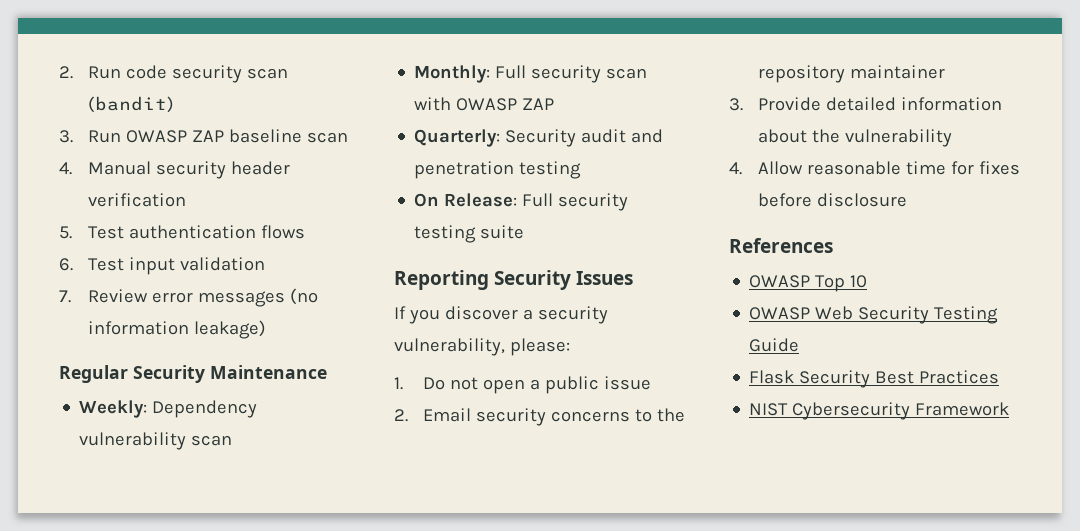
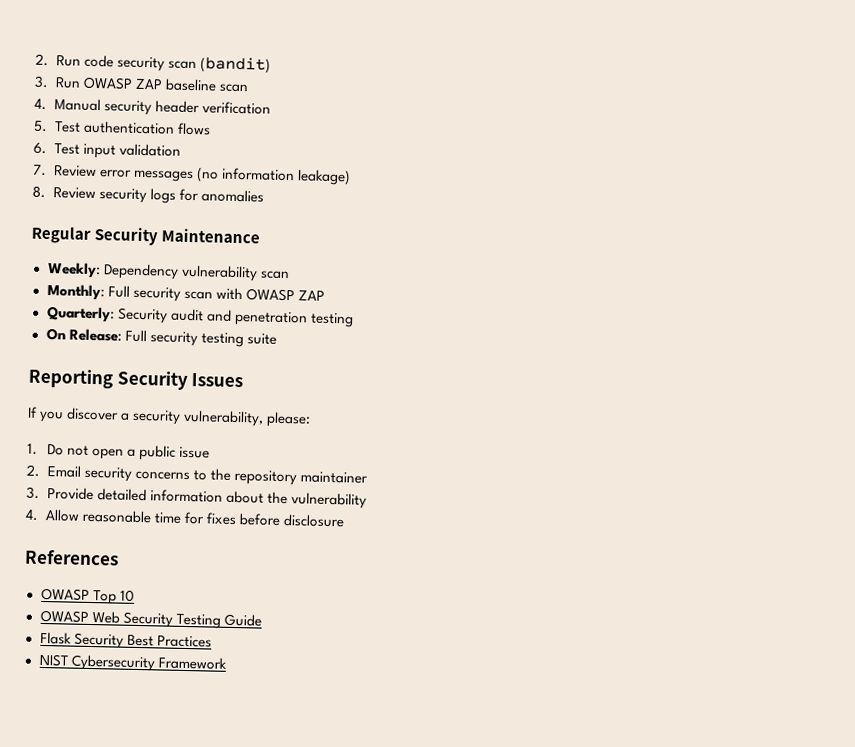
(267, 329) none -> [32,185,264,204] // 8. Review security logs for anomalies

